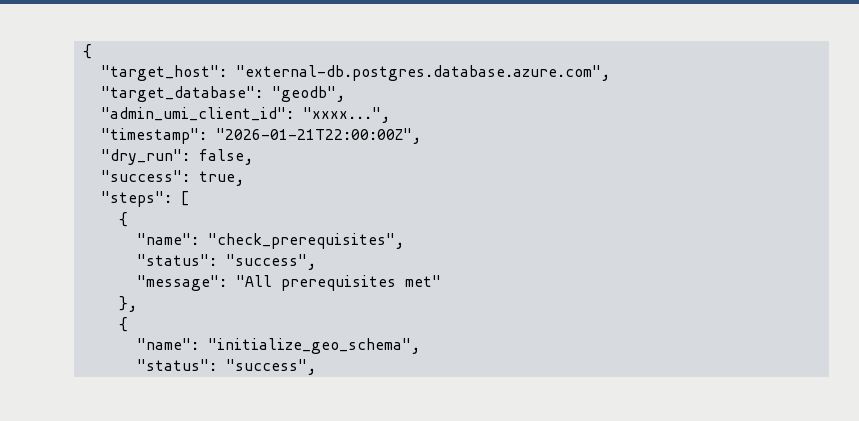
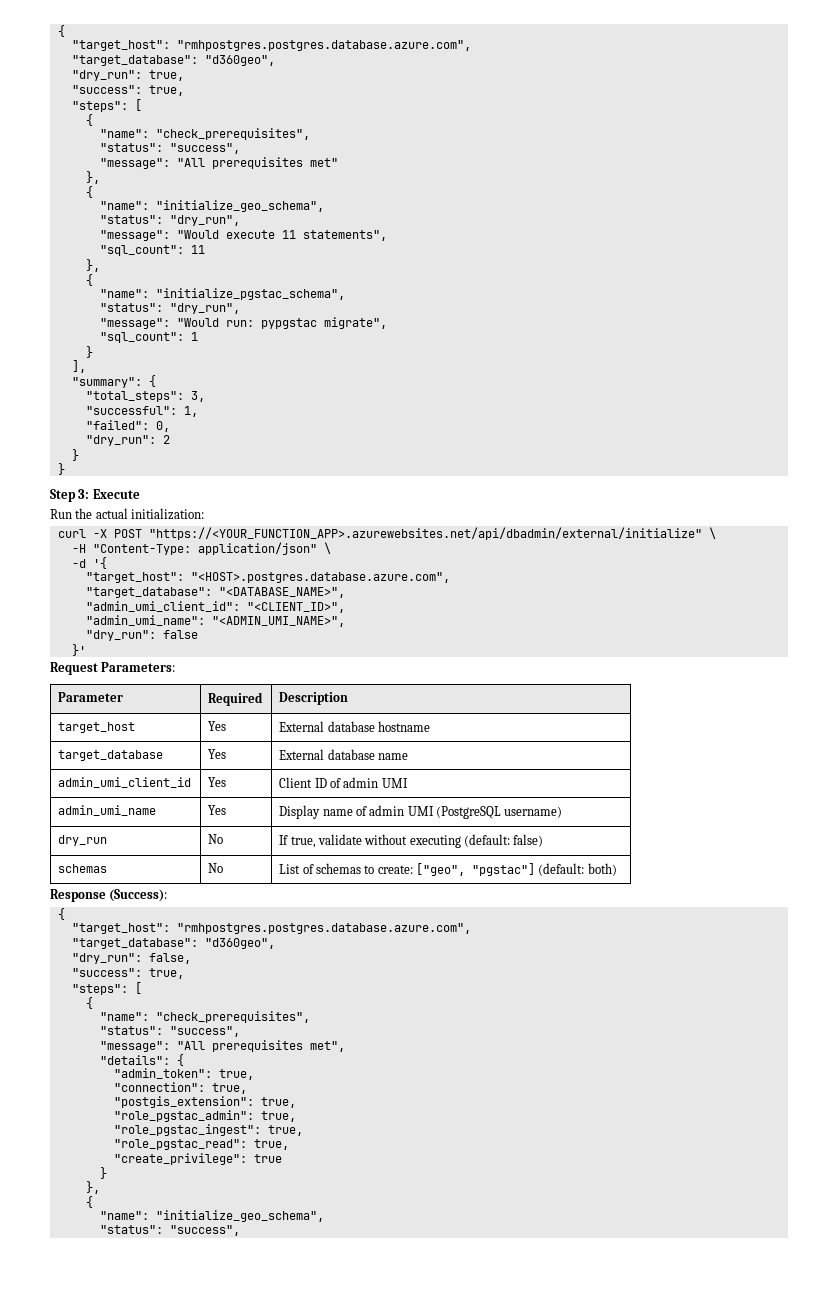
[83,44,93,59] [101,65,611,81] [101,86,346,102] [101,107,391,123] [101,128,422,144] [101,149,254,165] { // "target_host": "external-db.postgres.database.azure.com", // "target_database": "geodb", // "admin_umi_client_id": "xxxx...", // "timestamp": "2026-01-21T22:00:00Z", // "dry_run": false, -> [57,25,65,37] [71,40,471,51] [71,55,275,66] [71,70,184,81] { // "target_host": "rmhpostgres.postgres.database.azure.com", // "target_database": "d360geo", // "dry_run": true,
(421, 346) none -> [99,215,240,226] [99,230,387,241] [99,245,205,256] [85,259,100,272] [85,274,93,286] [99,288,345,300] [99,303,240,314] [99,317,387,329] [99,332,198,343] [85,346,93,358] [71,360,86,373] [71,375,156,388] [85,391,205,402] [85,406,198,417] [85,420,170,432] [85,435,170,446] [71,449,79,461] [57,463,65,475] [50,489,140,502] [50,508,205,520] [57,527,716,540] [71,542,331,555] [71,557,107,569] [85,572,450,583] [85,587,345,598] [85,601,345,613] [85,615,345,627] [85,630,198,641] [71,644,86,656] [50,662,176,675] [58,692,124,702] [208,692,264,706] [279,692,349,705] [58,722,136,733] [208,721,227,731] [279,721,430,732] [58,750,164,761] [208,749,227,759] [279,749,408,760] [58,777,192,788] [208,777,227,787] [279,777,408,788] [58,805,157,816] [208,805,227,815] [279,805,563,819] [58,835,108,846] [208,834,224,844] [279,834,544,848] [58,864,108,873] [208,863,224,873] [279,863,617,876] [50,889,168,902] [57,908,65,920] [71,923,471,934] [71,938,275,949] [71,953,191,964] [71,968,184,979] [71,982,142,995] [85,997,93,1009] [99,1011,310,1023] [99,1026,240,1037] [99,1040,345,1052] [99,1054,184,1066] [113,1068,254,1080] [113,1082,247,1094] [113,1096,296,1108] [113,1110,296,1122] [113,1124,303,1136] [113,1139,289,1150] [113,1153,282,1165] [99,1167,107,1179] [85,1181,100,1194] [85,1196,93,1208] [99,1210,324,1222] // "status": "dry_run", // "message": "Would execute 11 statements", // "sql_count": 11 // }, // { // "name": "initialize_pgstac_schema", // "status": "dry_run", // "message": "Would run: pypgstac migrate", // "sql_count": 1 // } // ], // "summary": { // "total_steps": 3, // "successful": 1, // "failed": 0, // "dry_run": 2 // } // } // Step 3: Execute // Run the actual initialization: // curl -X POST "https://<YOUR_FUNCTION_APP>.azurewebsites.net/api/dbadmin/external/initialize" \ // -H "Content-Type: application/json" \ // -d '{ // "target_host": "<HOST>.postgres.database.azure.com", // "target_database": "<DATABASE_NAME>", // "admin_umi_client_id": "<CLIENT_ID>", // "admin_umi_name": "<ADMIN_UMI_NAME>", // "dry_run": false // }' // Request Parameters: // Parameter | Required | Description // target_host | Yes | External database hostname // target_database | Yes | External database name // admin_umi_client_id | Yes | Client ID of admin UMI // admin_umi_name | Yes | Display name of admin UMI (PostgreSQL username) // dry_run | No | If true, validate without executing (default: false) // schemas | No | List of schemas to create: ["geo", "pgstac"] (default: both) // Response (Success): // { // "target_host": "rmhpostgres.postgres.database.azure.com", // "target_database": "d360geo", // "dry_run": false, // "success": true, // "steps": [ // { // "name": "check_prerequisites", // "status": "success", // "message": "All prerequisites met", // "details": { // "admin_token": true, // "connection": true, // "postgis_extension": true, // "role_pgstac_admin": true, // "role_pgstac_ingest": true, // "role_pgstac_read": true, // "create_privilege": true // } // }, // { // "name": "initialize_geo_schema",

